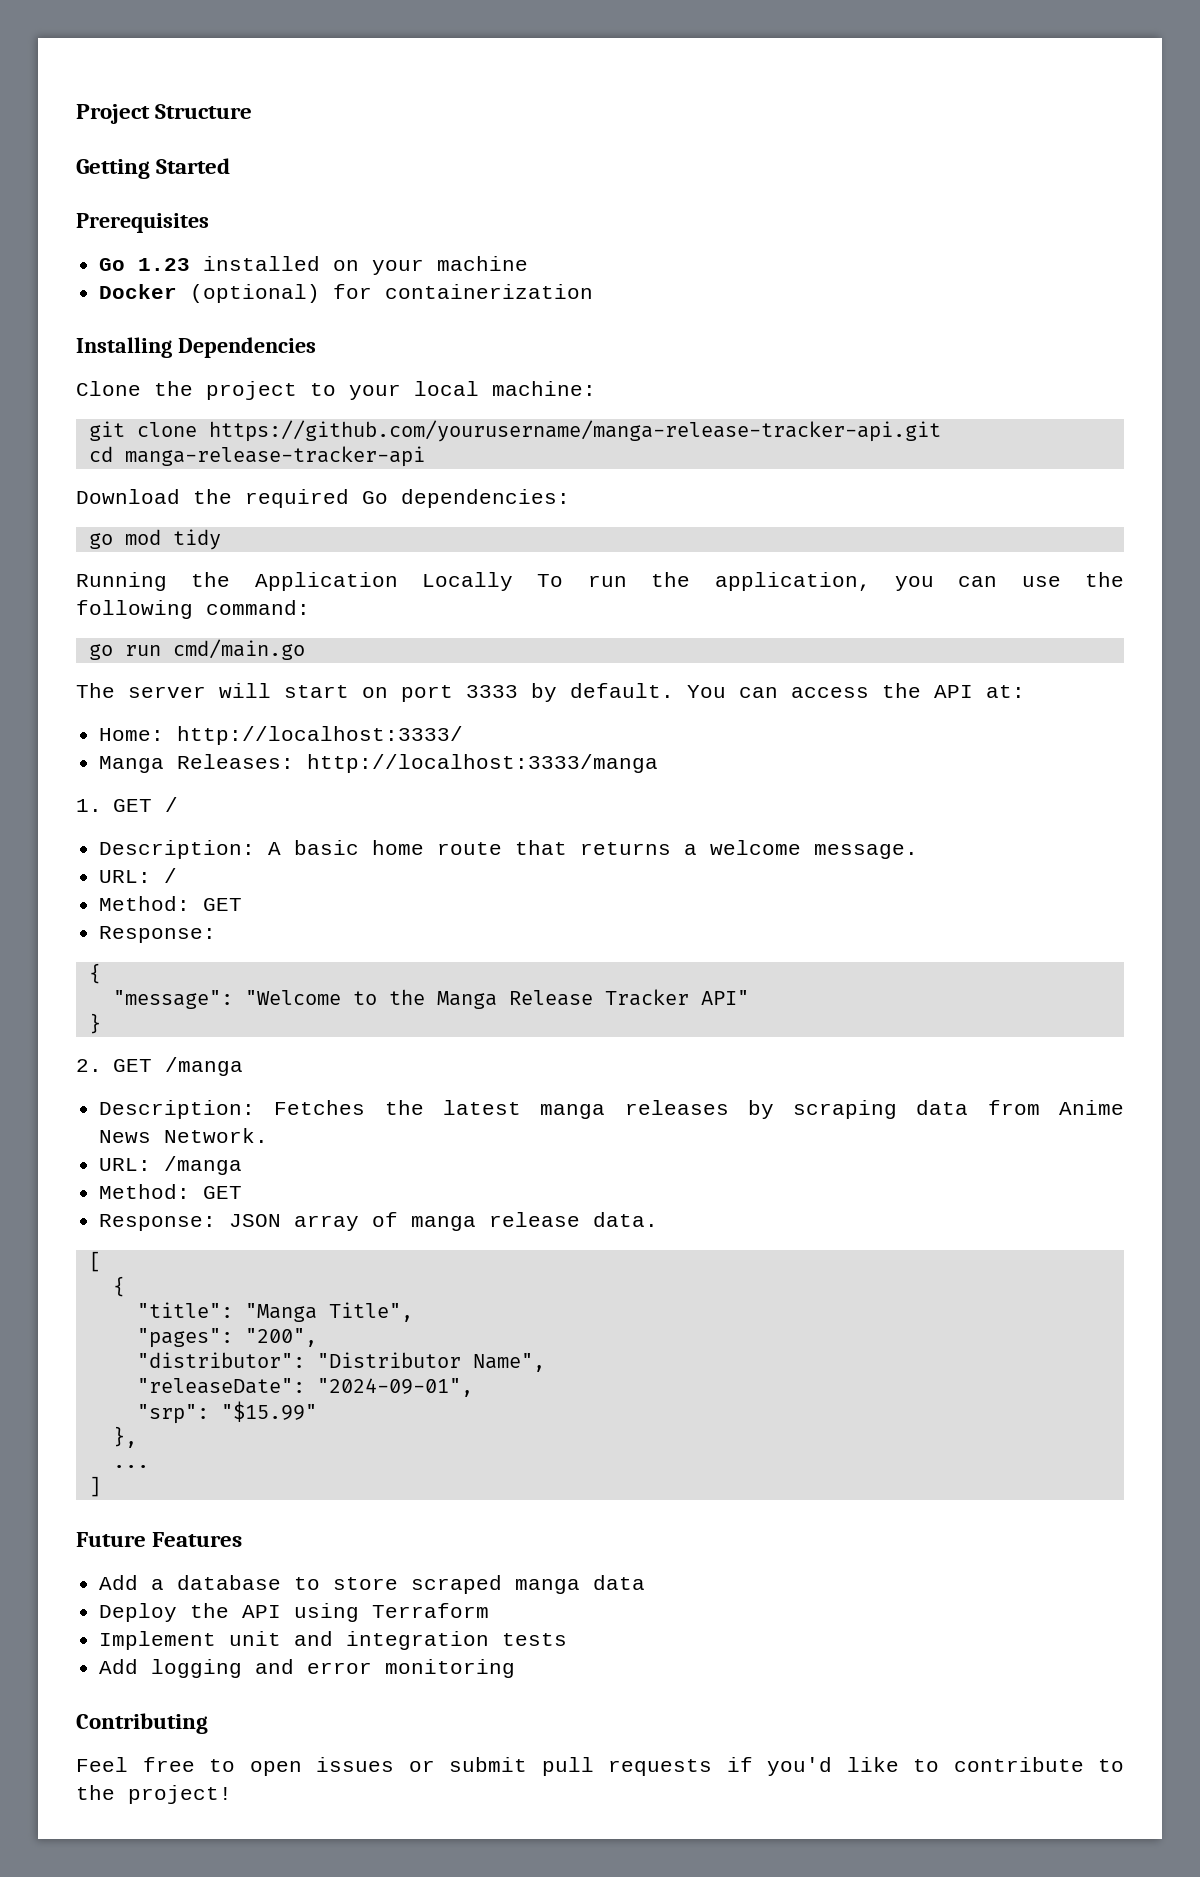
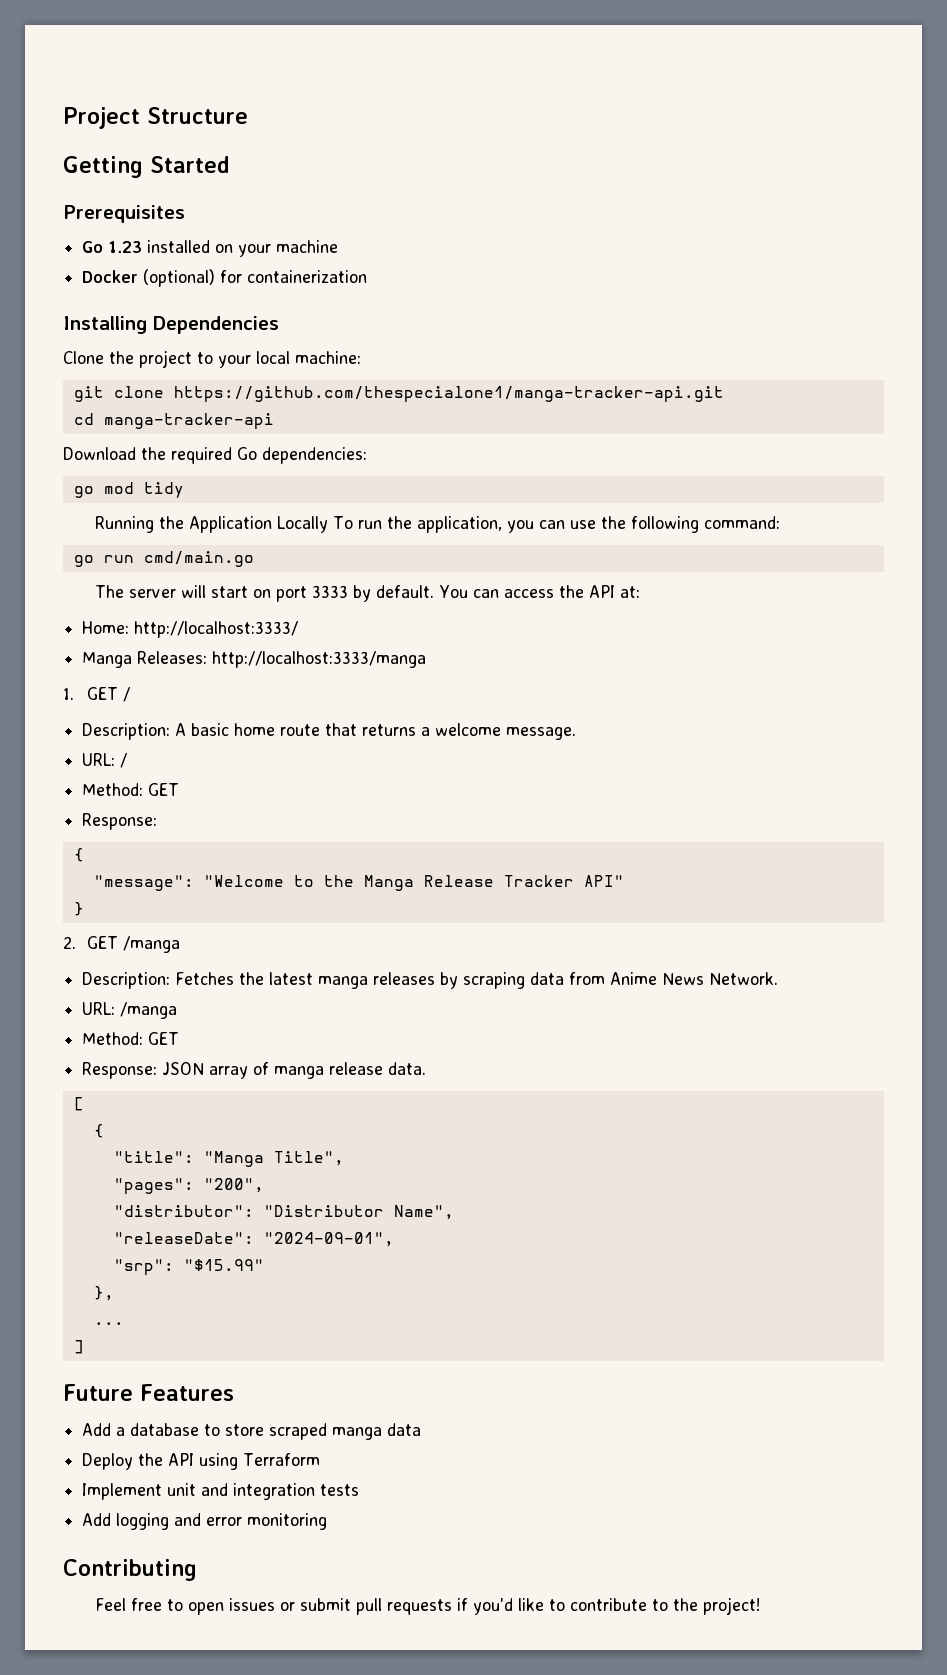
[208,420,941,442] https://github.com/yourusername/manga-release-tracker-api.git -> [173,386,724,402] https://github.com/thespecialone1/manga-tracker-api.git
[124,446,425,467] manga-release-tracker-api -> [103,413,274,429] manga-tracker-api

